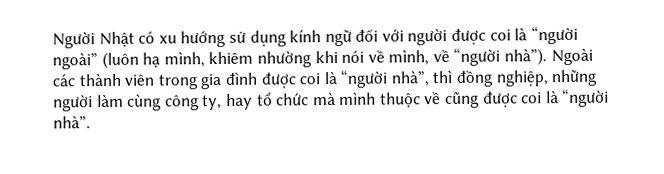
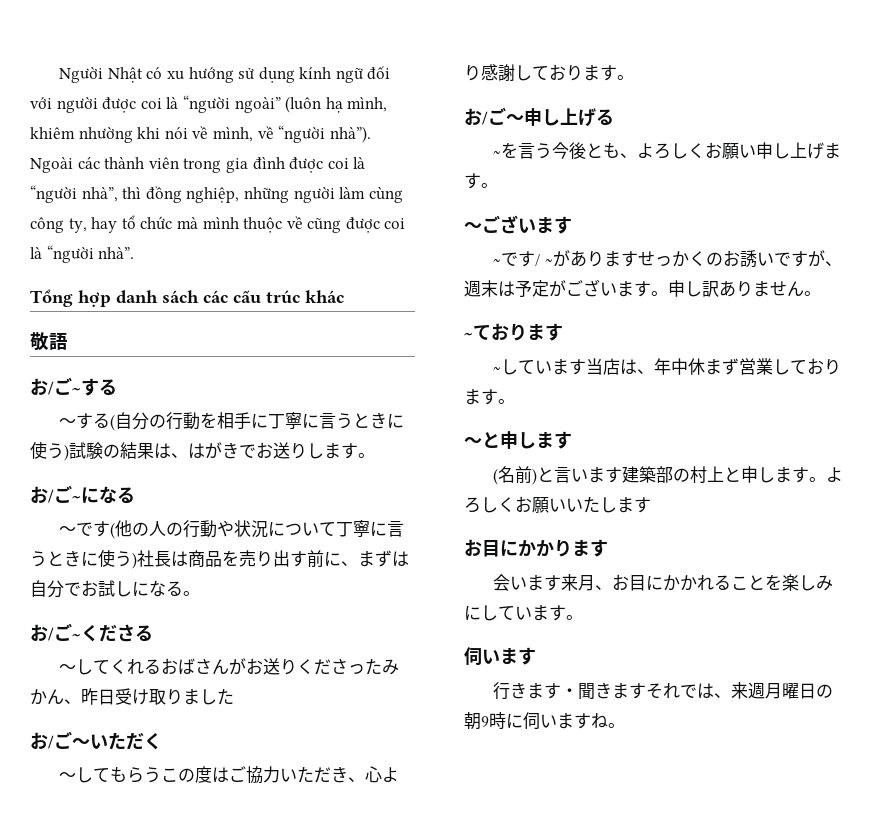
(91, 122) none -> [30,289,344,307] [30,332,68,351] [30,377,117,396] [59,412,405,431] [30,441,375,461] [30,485,135,504] [59,520,405,539] [30,549,409,569] [30,580,200,598] [30,623,153,642] [59,658,400,675] [30,688,234,705] [30,731,162,750] [59,766,400,784] [464,64,634,81] [464,107,614,127] [493,142,842,159] [464,173,498,189] [464,215,572,234] [493,250,842,268] [464,279,821,297] [464,323,563,341] [493,358,842,375] [464,389,515,405] [464,431,572,449] [493,466,844,485] [464,496,651,513] [464,539,608,557] [493,574,834,591] [464,605,583,621] [464,647,536,665] [493,682,834,700] [464,712,625,730] // Tổng hợp danh sách các cấu trúc khác // 敬語 // お/ご~する // 〜する(自分の行動を相手に丁寧に言うときに使う)試験の結果は、はがきでお送りします。 // お/ご~になる // 〜です(他の人の行動や状況について丁寧に言うときに使う)社長は商品を売り出す前に、まずは自分でお試しになる。 // お/ご~くださる // 〜してくれるおばさんがお送りくださったみかん、昨日受け取りました // お/ご〜いただく // 〜してもらうこの度はご協力いただき、心より感謝しております。 // お/ご〜申し上げる // ~を言う今後とも、よろしくお願い申し上げます。 // 〜ございます // ~です/ ~がありますせっかくのお誘いですが、週末は予定がございます。申し訳ありません。 // ~ております // ~しています当店は、年中休まず営業しております。 // 〜と申します // (名前)と言います建築部の村上と申します。よろしくお願いいたします // お目にかかります // 会います来月、お目にかかれることを楽しみにしています。 // 伺います // 行きます・聞きますそれでは、来週月曜日の朝9時に伺いますね。

